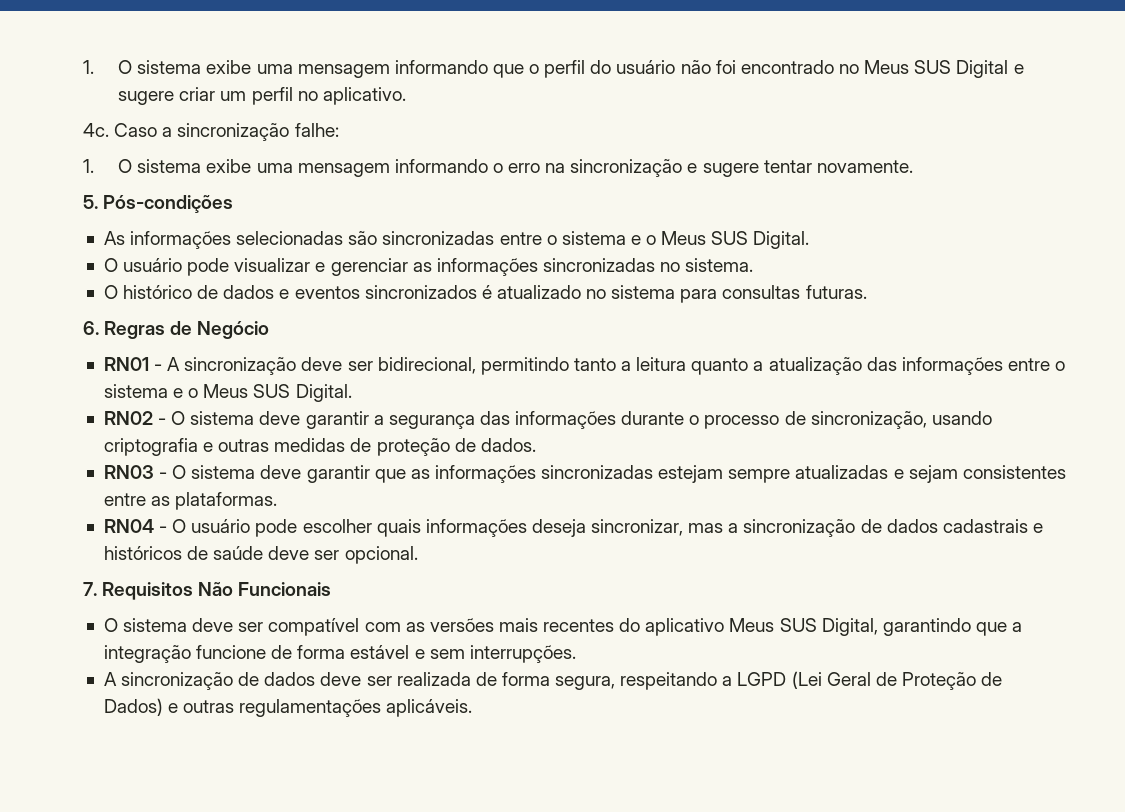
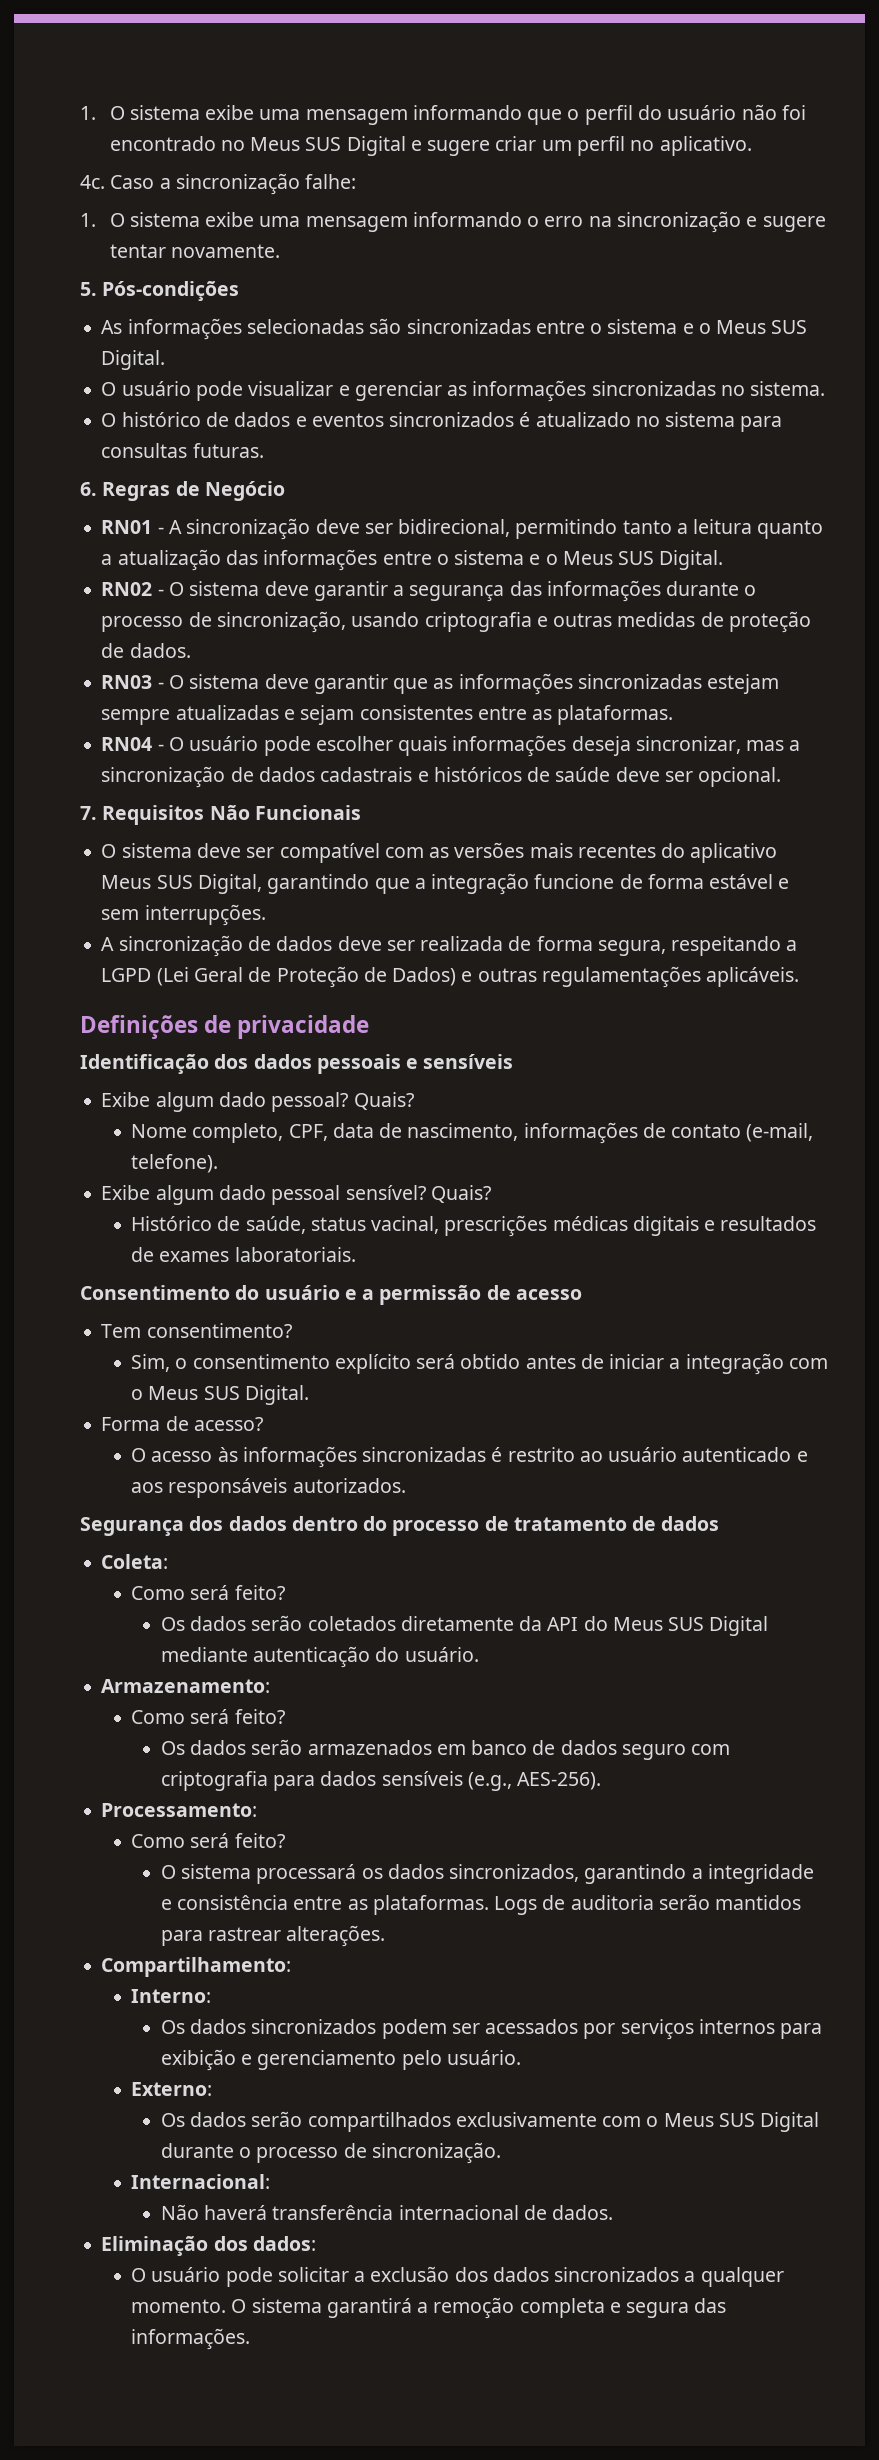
(473, 708) none -> [80,1015,370,1039] [80,1054,514,1074] [101,1092,414,1112] [131,1122,814,1144] [131,1154,219,1173] [101,1185,491,1205] [131,1215,817,1237] [131,1247,356,1262] [80,1285,582,1305] [101,1323,292,1338] [131,1353,828,1375] [131,1385,309,1405] [101,1416,263,1431] [131,1446,808,1468] [131,1478,406,1498] [80,1516,720,1536] [101,1554,169,1569] [131,1585,285,1600] [160,1615,769,1636] [160,1646,479,1668] [101,1679,271,1693] [131,1709,285,1724] [160,1739,731,1760] [160,1771,602,1791] [101,1803,258,1817] [131,1833,285,1848] [160,1864,814,1884] [160,1894,802,1915] [160,1925,386,1947] [101,1957,292,1977] [131,1989,212,2003] [160,2019,823,2040] [160,2049,521,2071] [131,2082,213,2096] [160,2111,820,2132] [160,2142,501,2164] [131,2174,271,2189] [160,2204,614,2220] [101,2236,316,2256] [131,2266,784,2287] [131,2297,727,2319] [131,2328,251,2350] // Definições de privacidade // Identificação dos dados pessoais e sensíveis // Exibe algum dado pessoal? Quais? // Nome completo, CPF, data de nascimento, informações de contato (e-mail, telefone). // Exibe algum dado pessoal sensível? Quais? // Histórico de saúde, status vacinal, prescrições médicas digitais e resultados de exames laboratoriais. // Consentimento do usuário e a permissão de acesso // Tem consentimento? // Sim, o consentimento explícito será obtido antes de iniciar a integração com o Meus SUS Digital. // Forma de acesso? // O acesso às informações sincronizadas é restrito ao usuário autenticado e aos responsáveis autorizados. // Segurança dos dados dentro do processo de tratamento de dados // Coleta: // Como será feito? // Os dados serão coletados diretamente da API do Meus SUS Digital mediante autenticação do usuário. // Armazenamento: // Como será feito? // Os dados serão armazenados em banco de dados seguro com criptografia para dados sensíveis (e.g., AES-256). // Processamento: // Como será feito? // O sistema processará os dados sincronizados, garantindo a integridade e consistência entre as plataformas. Logs de auditoria serão mantidos para rastrear alterações. // Compartilhamento: // Interno: // Os dados sincronizados podem ser acessados por serviços internos para exibição e gerenciamento pelo usuário. // Externo: // Os dados serão compartilhados exclusivamente com o Meus SUS Digital durante o processo de sincronização. // Internacional: // Não haverá transferência internacional de dados. // Eliminação dos dados: // O usuário pode solicitar a exclusão dos dados sincronizados a qualquer momento. O sistema garantirá a remoção completa e segura das informações.

